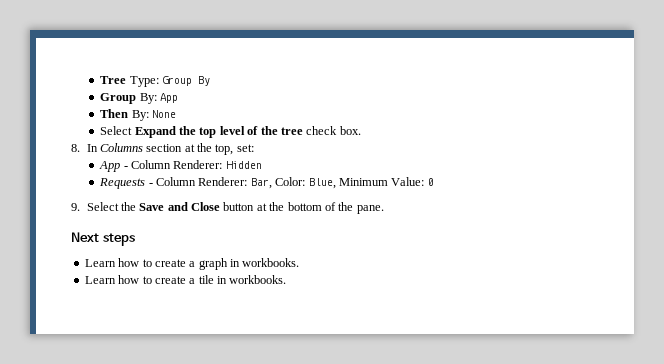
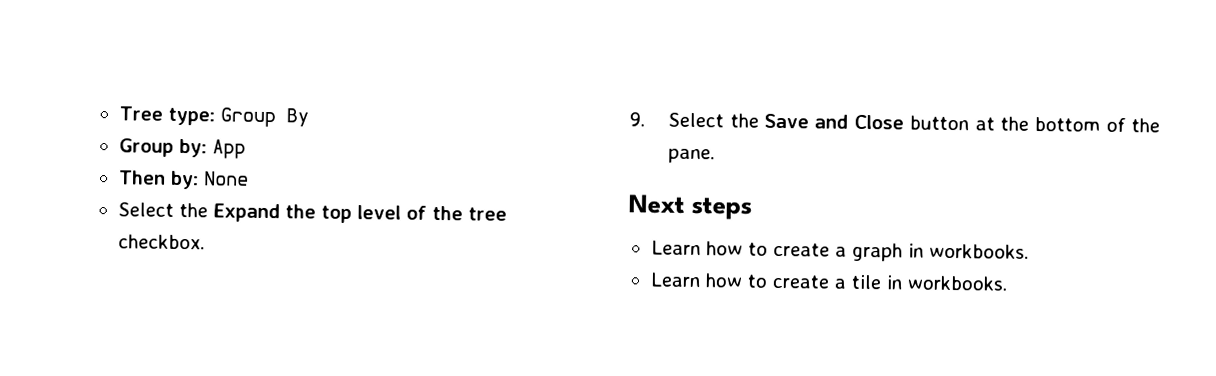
[129,76,159,87] Type: -> [167,107,215,126] type:
[139,93,157,104] By: -> [178,138,207,158] by:
[131,110,149,121] By: -> [169,170,199,190] by:
(133, 130) none -> [178,202,208,218] the
[306,126,361,135] [71,143,254,155] [99,160,262,172] [99,177,434,189] check box. // 8. In Columns section at the top, set: // App - Column Renderer: Hidden // Requests - Column Renderer: Bar, Color: Blue, Minimum Value: 0 -> [117,234,205,250] checkbox.

